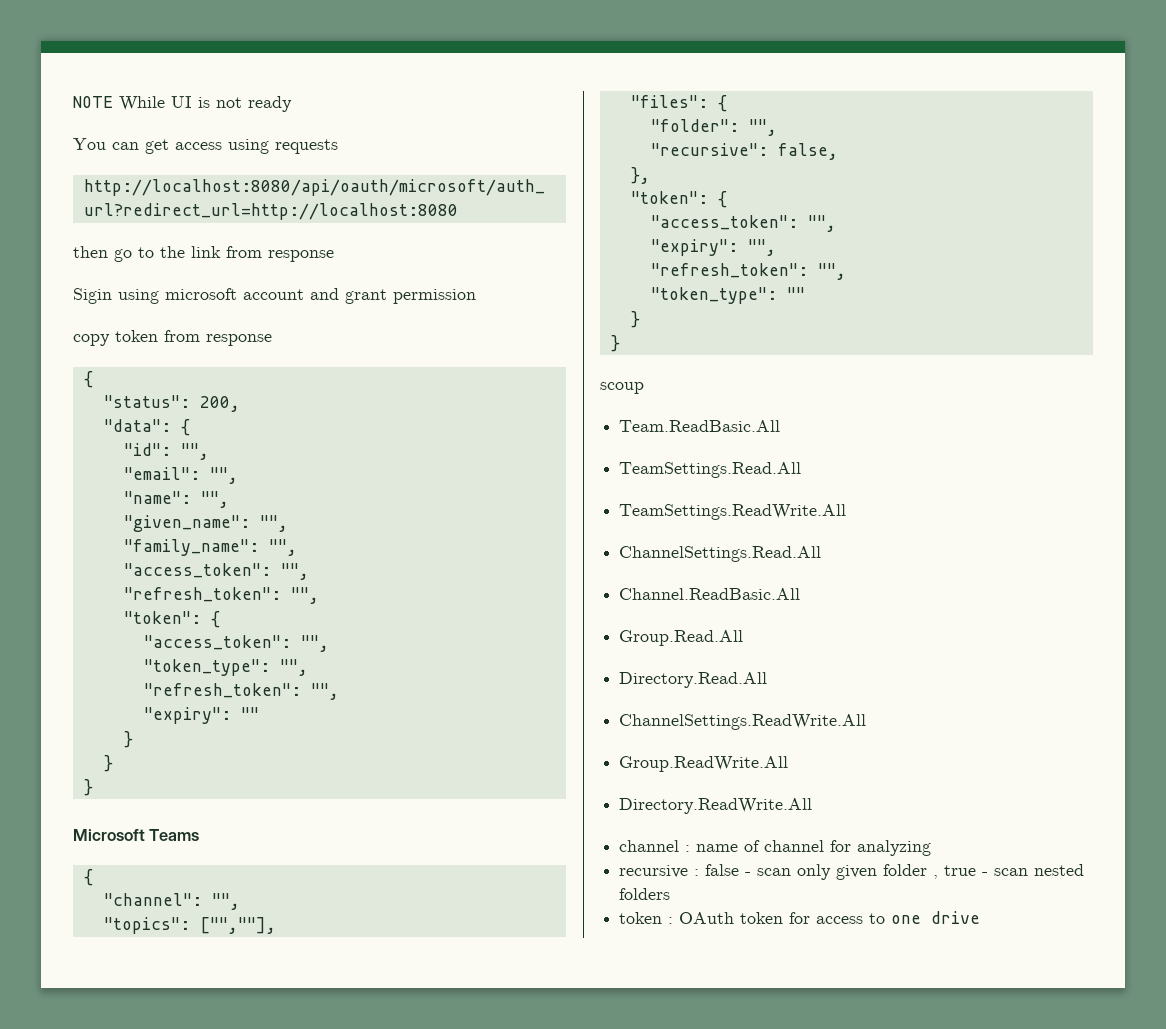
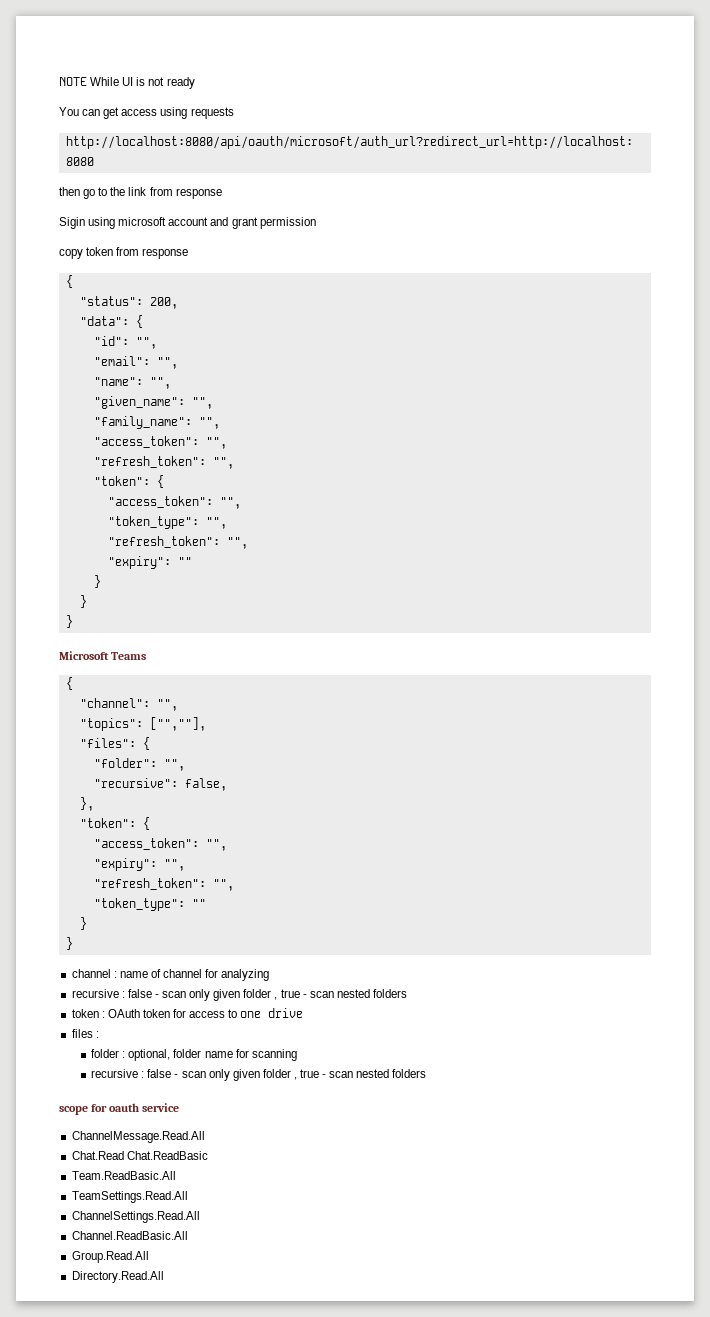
[600,382,644,394] [619,420,781,432] [619,462,802,478] [619,504,847,520] [619,546,822,562] [619,588,801,600] [619,630,744,646] [619,672,768,688] [619,714,867,730] [619,756,789,772] [619,798,813,814] // scoup // Team.ReadBasic.All // TeamSettings.Read.All // TeamSettings.ReadWrite.All // ChannelSettings.Read.All // Channel.ReadBasic.All // Group.Read.All // Directory.Read.All // ChannelSettings.ReadWrite.All // Group.ReadWrite.All // Directory.ReadWrite.All -> (73, 943) none
(981, 917) none -> [71,1029,99,1038] [91,1049,297,1061] [91,1069,427,1081] [59,1103,180,1115] [71,1131,205,1143] [71,1151,208,1160] [71,1171,176,1180] [71,1191,188,1203] [71,1211,200,1223] [71,1231,188,1240] [71,1251,149,1263] [71,1271,164,1283] // files : // folder : optional, folder name for scanning // recursive : false - scan only given folder , true - scan nested folders // scope for oauth service // ChannelMessage.Read.All // Chat.Read Chat.ReadBasic // Team.ReadBasic.All // TeamSettings.Read.All // ChannelSettings.Read.All // Channel.ReadBasic.All // Group.Read.All // Directory.Read.All

